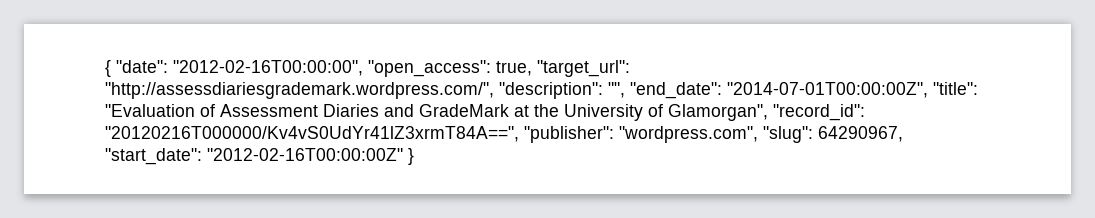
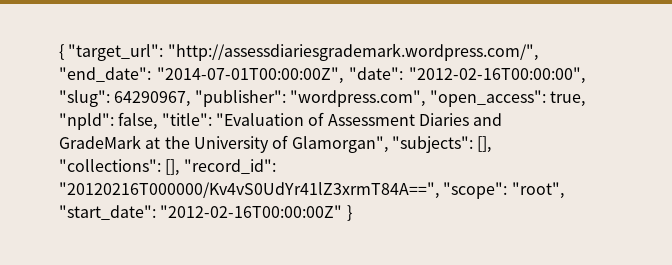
[116,60,630,77] [105,82,928,99] "date": "2012-02-16T00:00:00", "open_access": true, "target_url": "http://assessdiariesgrademark.wordpress.com/", "description": "", "end_date": "2014-07-01T00:00:00Z", -> [68,43,538,61] [59,67,585,84] [59,90,585,107] [59,112,158,130] "target_url": "http://assessdiariesgrademark.wordpress.com/", "end_date": "2014-07-01T00:00:00Z", "date": "2012-02-16T00:00:00", "slug": 64290967, "publisher": "wordpress.com", "open_access": true, "npld": false,
[773,104,865,121] [105,126,903,143] "record_id": "20120216T000000/Kv4vS0UdYr41lZ3xrmT84A==", "publisher": "wordpress.com", "slug": 64290967, -> [391,136,492,153] [59,159,276,176] [59,182,564,199] "subjects": [], "collections": [], "record_id": "20120216T000000/Kv4vS0UdYr41lZ3xrmT84A==", "scope": "root",

